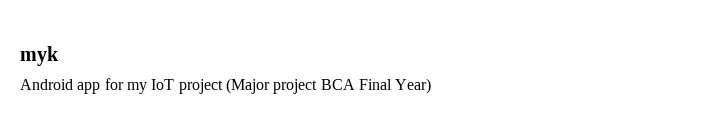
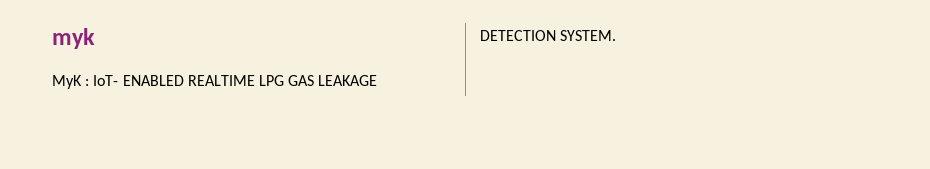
[20,78,432,94] Android app for my IoT project (Major project BCA Final Year) -> [52,75,378,89] [480,30,617,41] MyK : IoT- ENABLED REALTIME LPG GAS LEAKAGE DETECTION SYSTEM.

